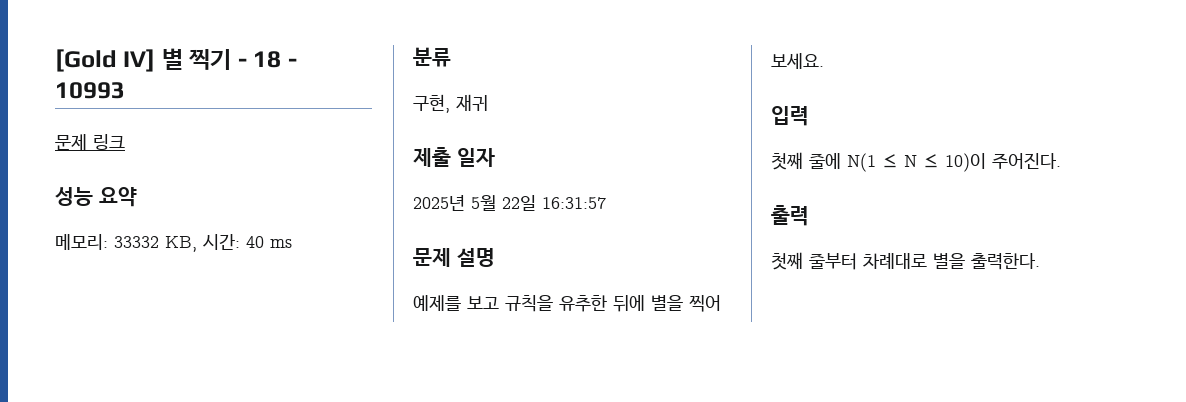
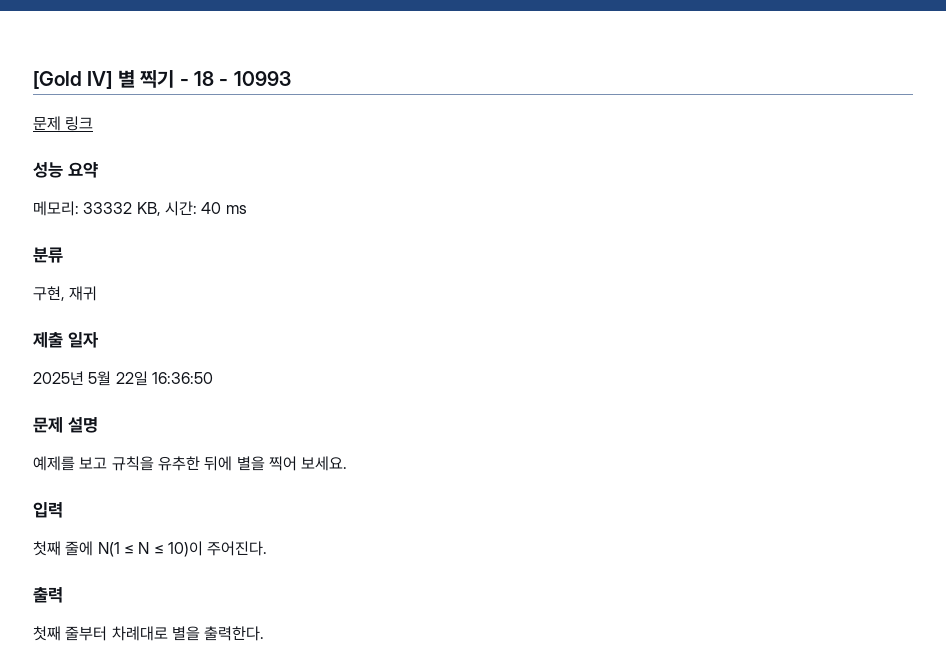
[542,197,606,209] 16:31:57 -> [151,372,213,384] 16:36:50

